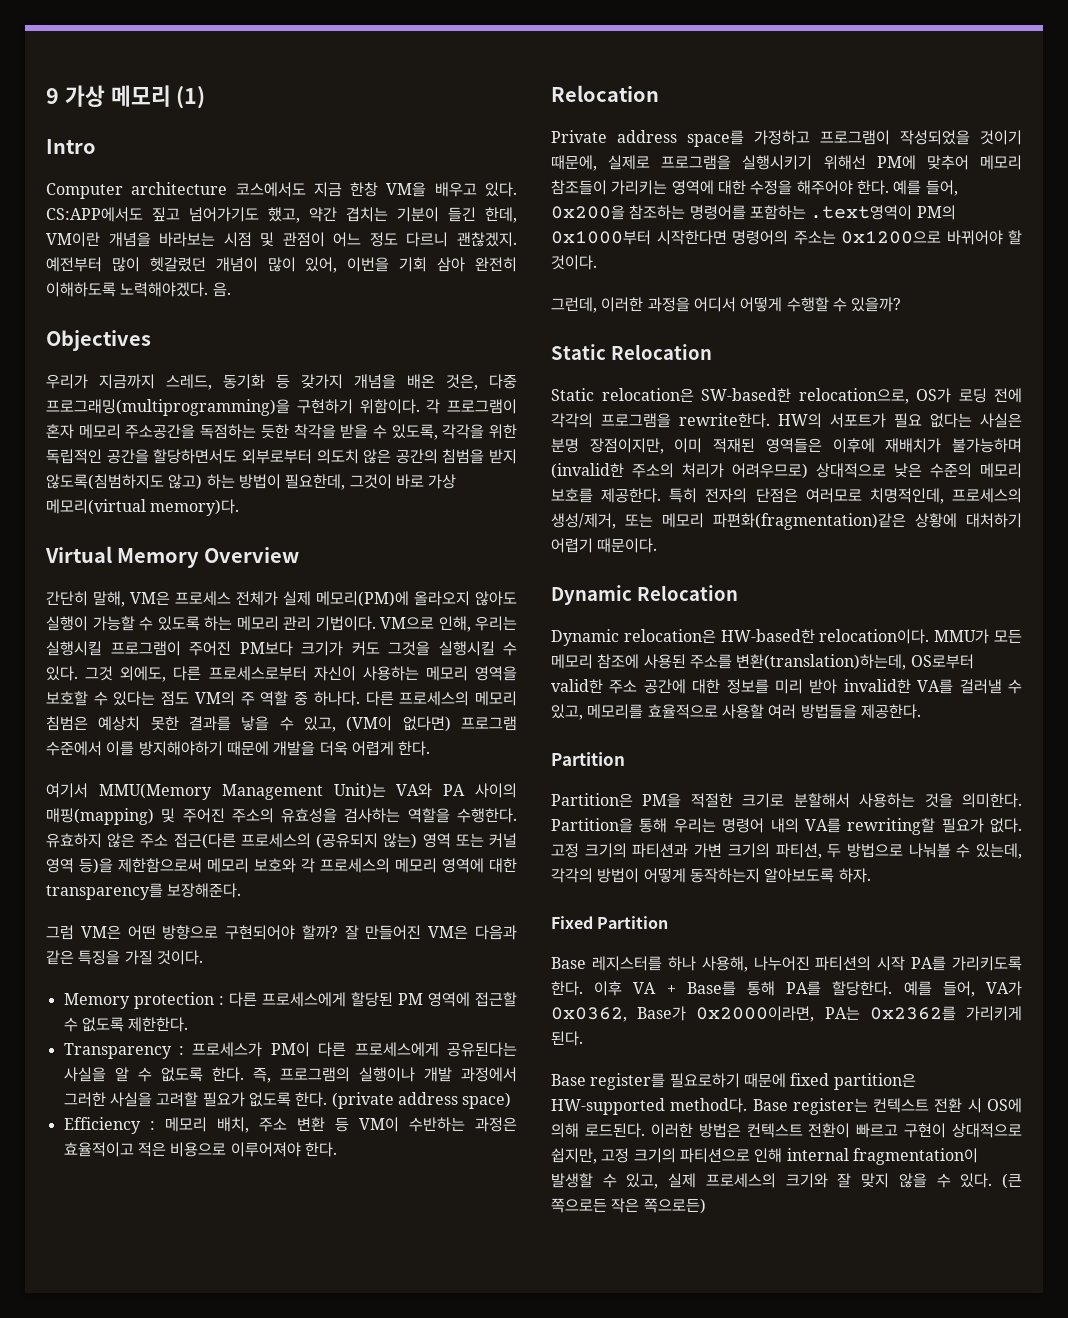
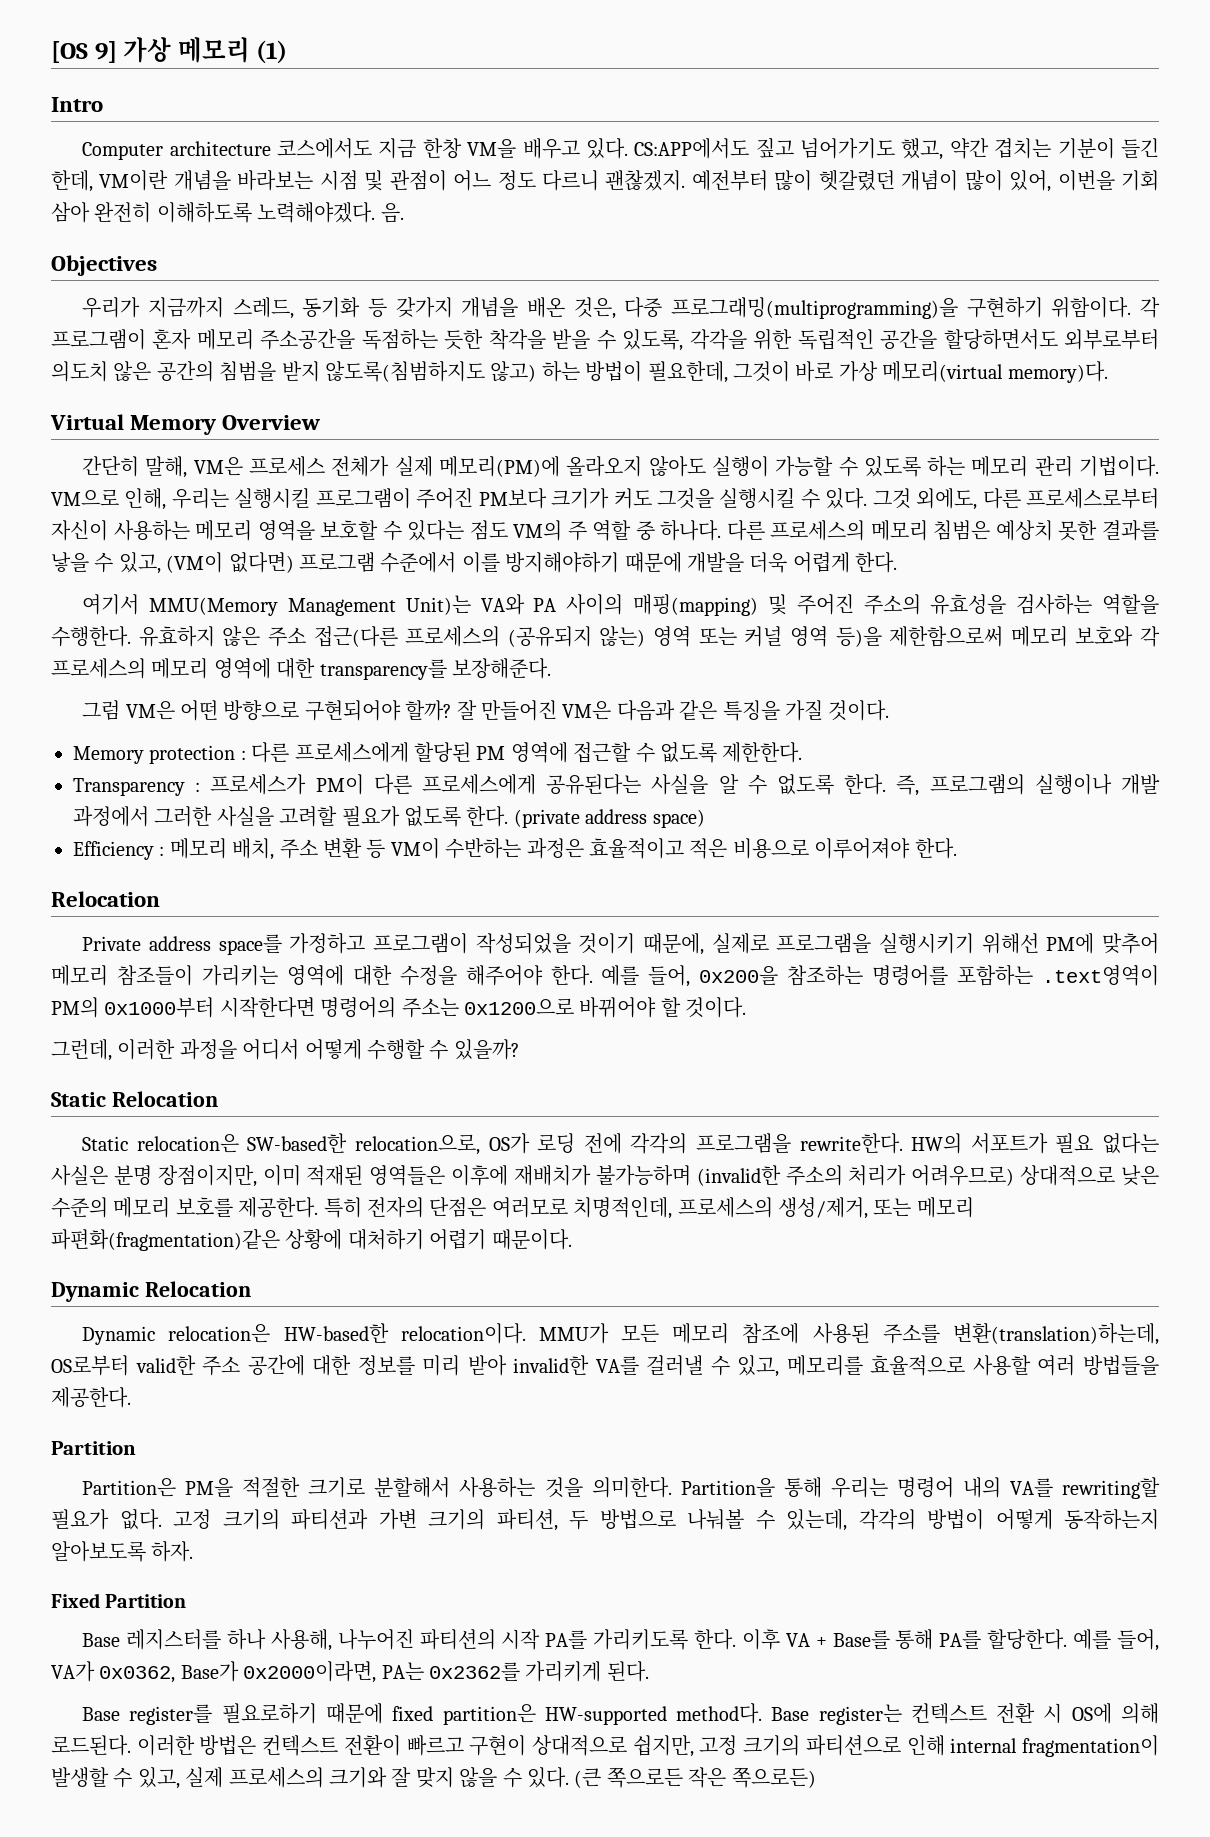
[46,88,59,104] 9 -> [51,41,117,63] [OS 9]

